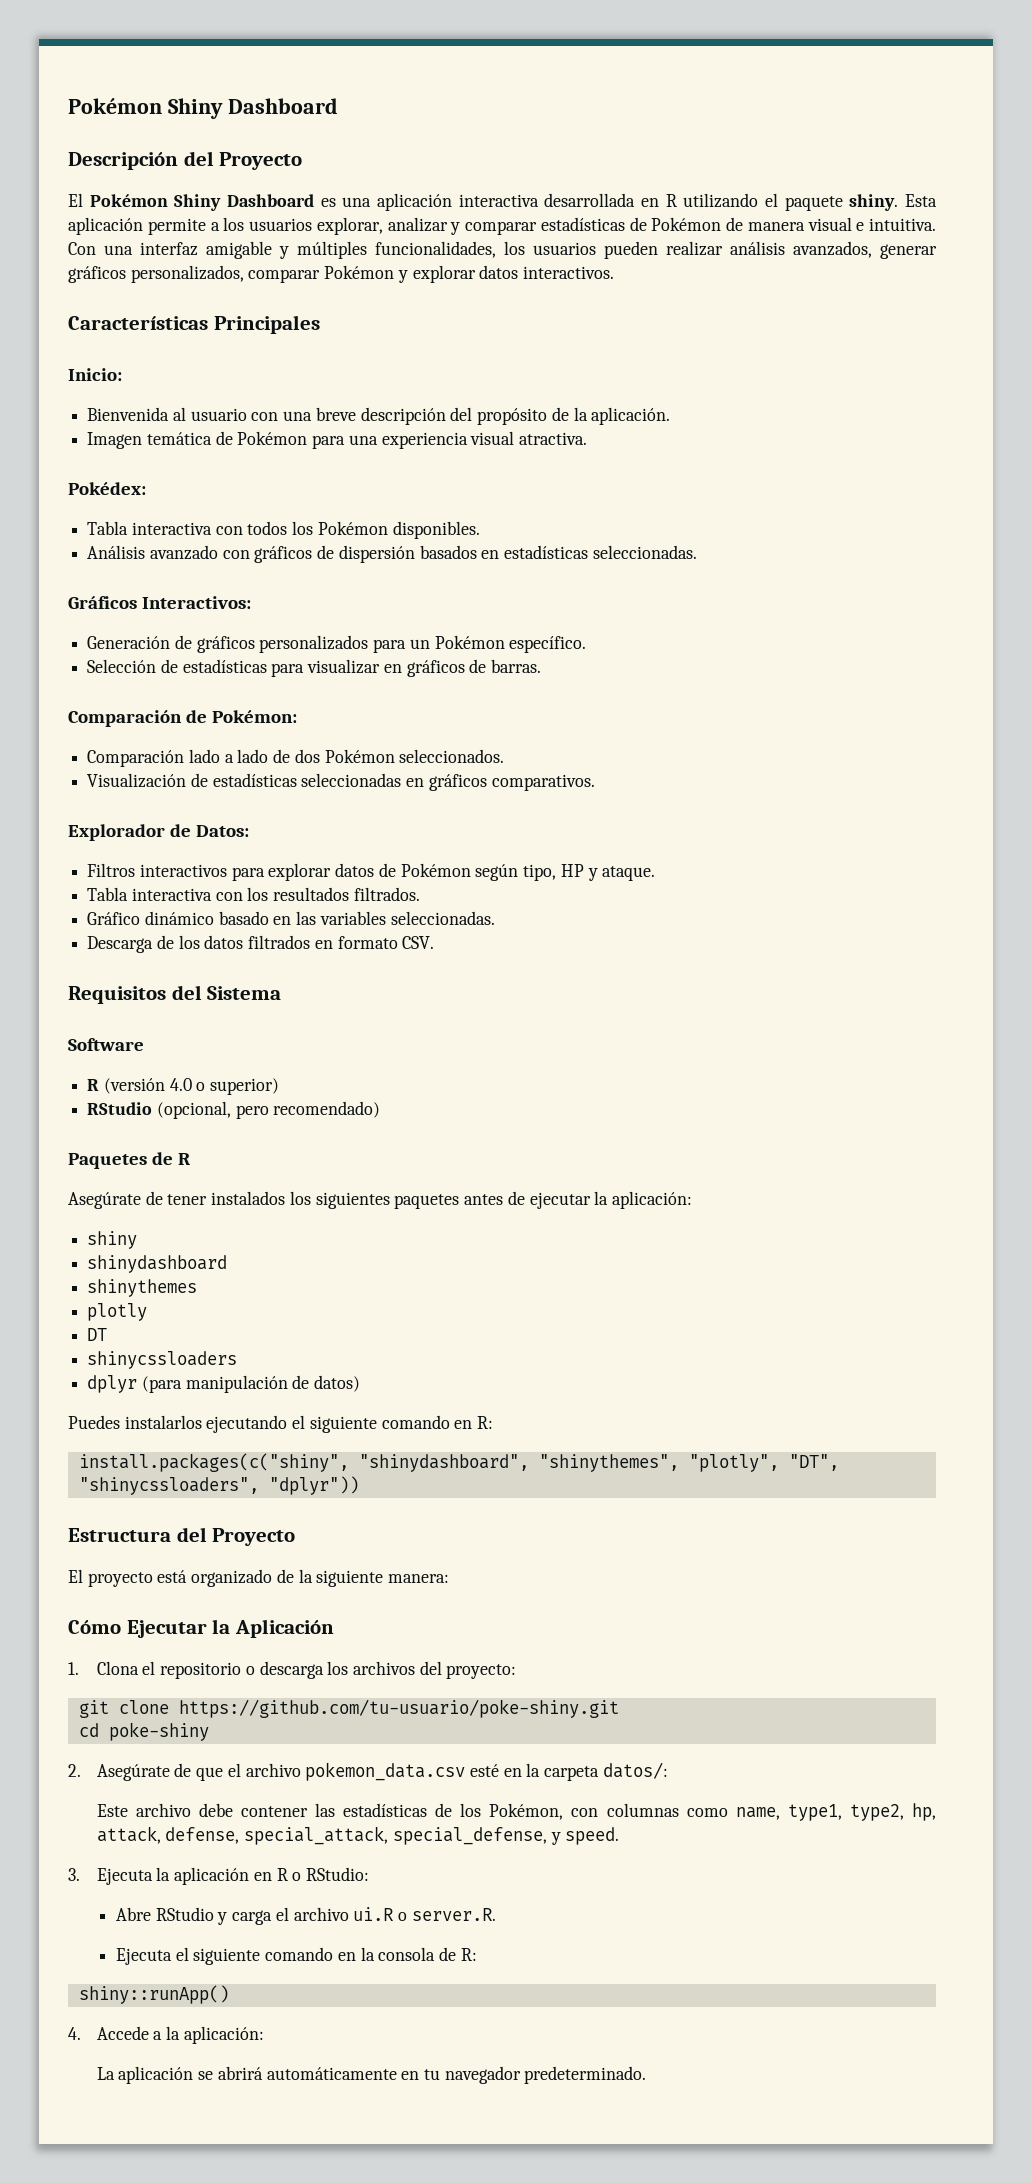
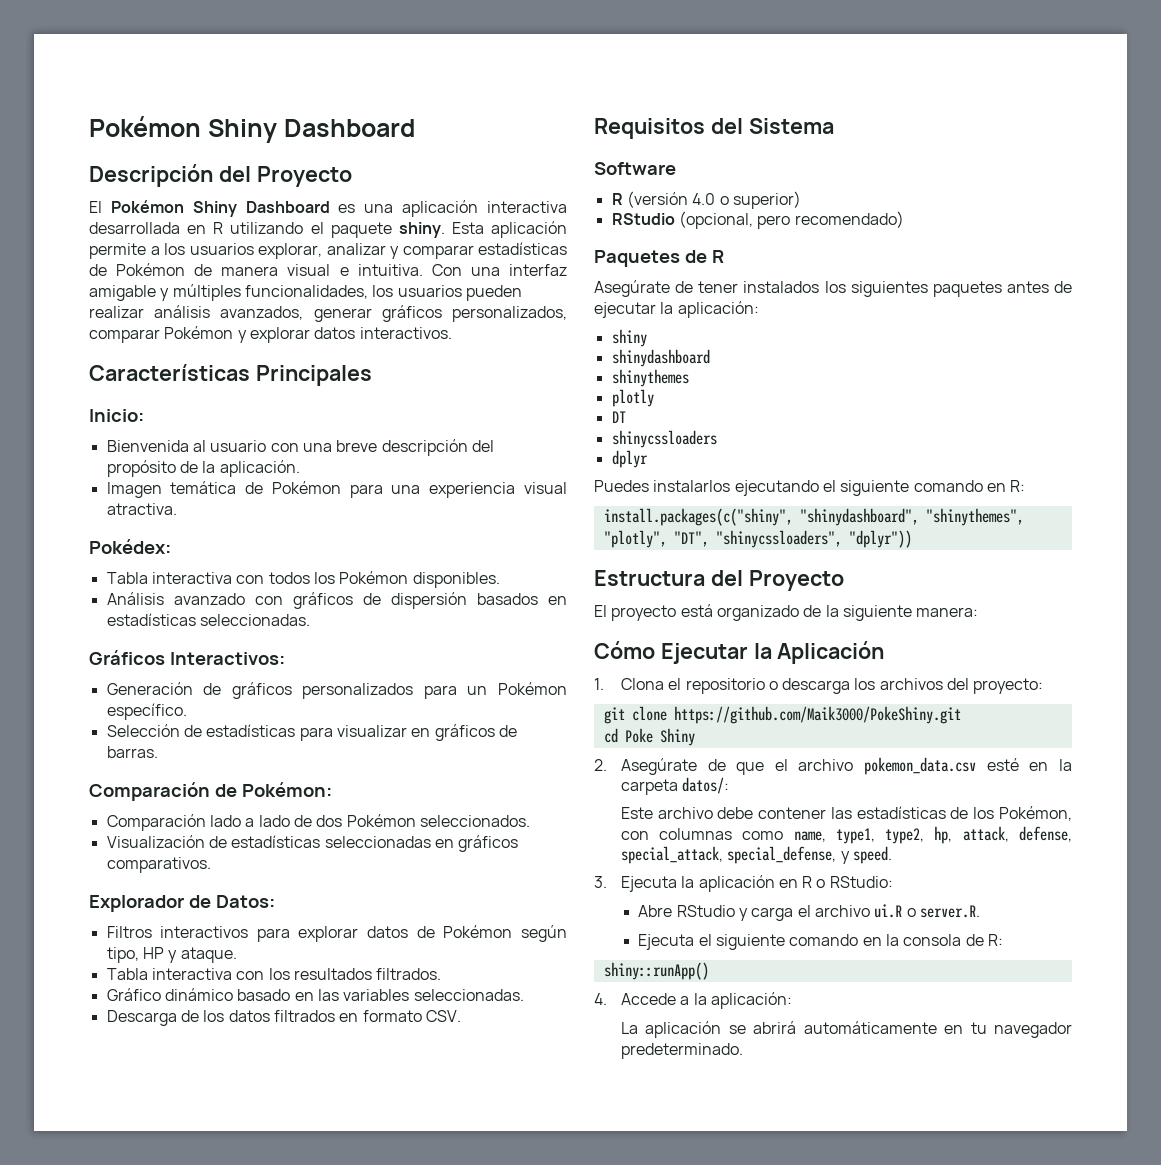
[141,1375,361,1393] (para manipulación de datos) -> (648, 459) none
[178,1699,619,1718] https://github.com/tu-usuario/poke-shiny.git -> [673,706,961,724] https://github.com/Maik3000/PokeShiny.git
[108,1722,209,1741] poke-shiny -> [624,728,695,746] Poke Shiny

